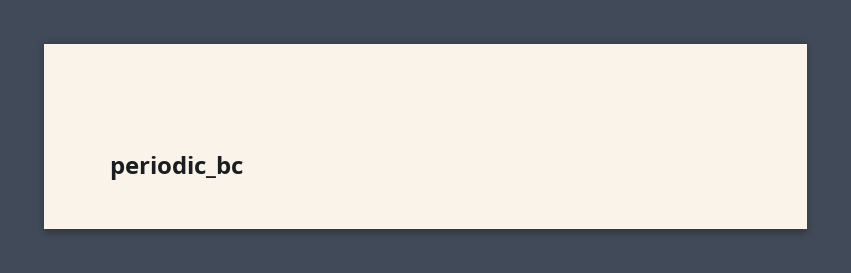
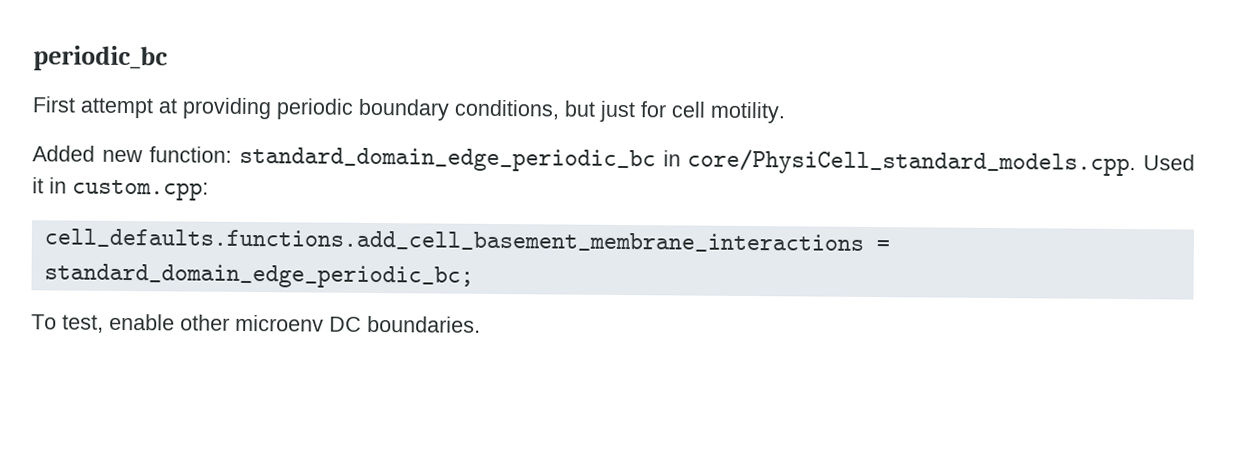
(243, 168) none -> [32,96,785,124] [32,145,1195,177] [32,177,209,201] [43,228,890,253] [43,263,474,289] [31,313,481,333] // First attempt at providing periodic boundary conditions, but just for cell motility. // Added new function: standard_domain_edge_periodic_bc in core/PhysiCell_standard_models.cpp. Used it in custom.cpp: // cell_defaults.functions.add_cell_basement_membrane_interactions = standard_domain_edge_periodic_bc; // To test, enable other microenv DC boundaries.

